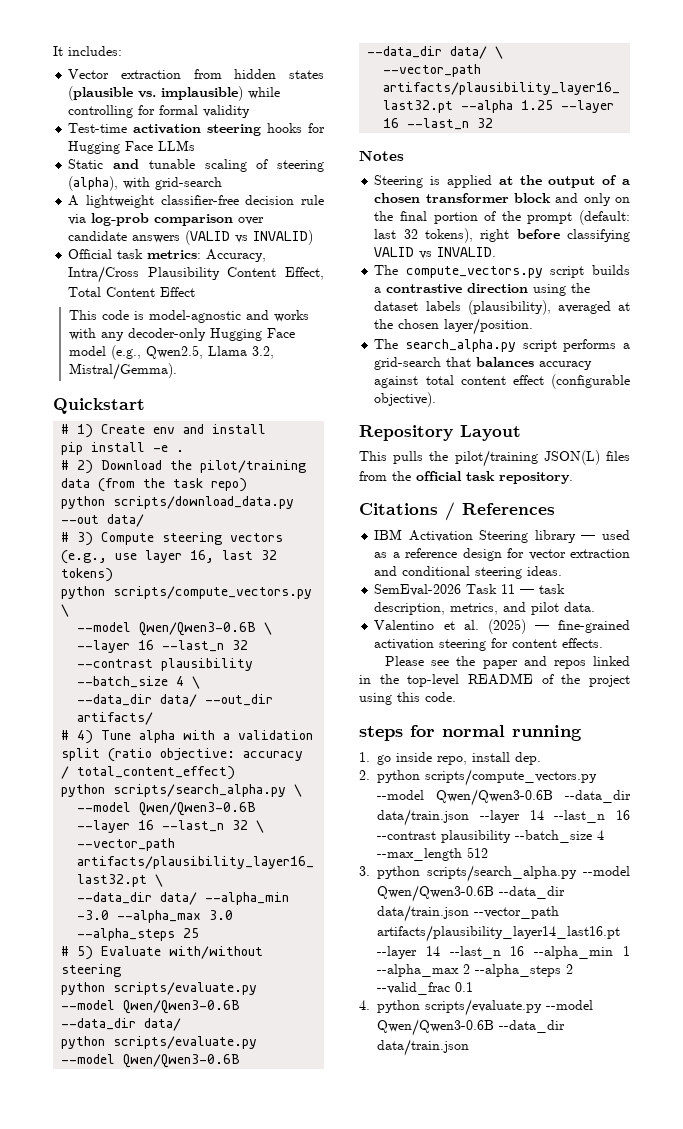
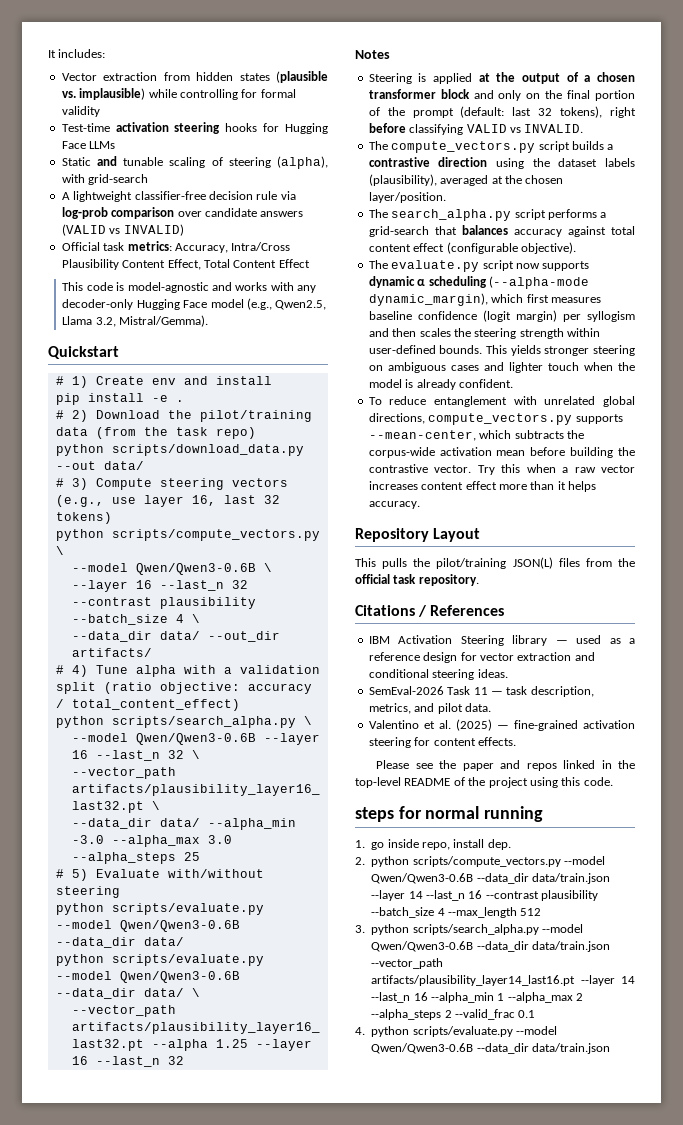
(437, 399) none -> [368,260,590,272] [368,276,589,289] [368,293,601,306] [368,310,635,322] [368,328,600,339] [368,345,635,356] [368,362,635,373] [368,379,513,390] [368,396,635,407] [368,413,623,425] [368,430,584,441] [368,447,635,458] [368,464,635,475] [368,481,596,492] [368,501,420,509] // The evaluate.py script now supports dynamic α scheduling (--alpha-mode dynamic_margin), which first measures baseline confidence (logit margin) per syllogism and then scales the steering strength within user-defined bounds. This yields stronger steering on ambiguous cases and lighter touch when the model is already confident. // To reduce entanglement with unrelated global directions, compute_vectors.py supports --mean-center, which subtracts the corpus-wide activation mean before building the contrastive vector. Try this when a raw vector increases content effect more than it helps accuracy.

